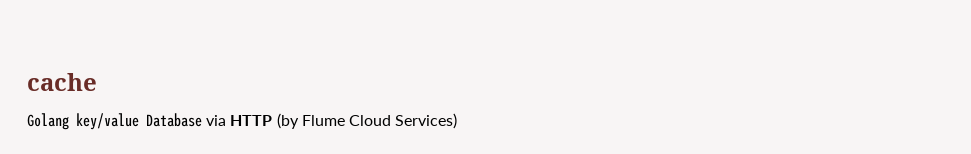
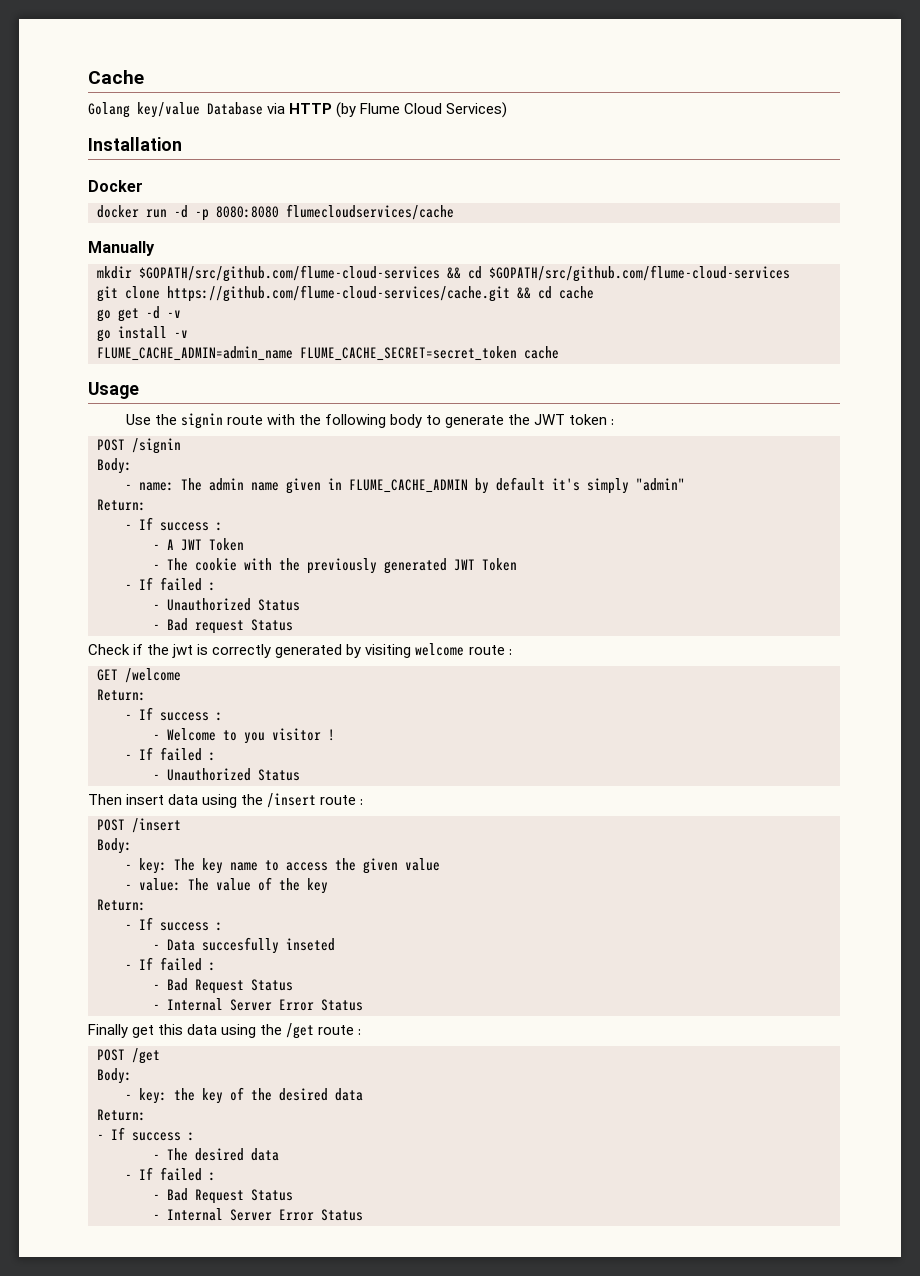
[27,73,97,91] cache -> [88,70,144,84] Cache
(458, 121) none -> [88,137,182,151] [88,180,143,192] [97,204,454,221] [88,241,155,256] [97,265,790,282] [97,285,594,302] [97,306,181,322] [97,326,188,342] [97,346,559,361] [88,382,139,399] [125,413,615,429] [97,438,181,454] [97,458,132,474] [125,477,685,494] [97,499,146,511] [125,517,223,531] [153,538,244,551] [153,558,517,574] [125,577,216,591] [153,598,300,611] [153,618,293,634] [88,643,512,658] [97,668,181,683] [97,689,146,701] [125,707,223,721] [153,728,335,744] [125,747,216,761] [153,768,300,781] [88,793,364,808] [97,818,181,833] [97,838,132,854] [125,858,440,874] [125,877,328,894] [97,899,146,911] [125,917,223,931] [153,937,335,954] [125,957,216,971] [153,978,293,994] [153,998,363,1011] [88,1023,362,1039] [97,1048,160,1064] [97,1068,132,1084] [125,1087,363,1104] [97,1109,146,1121] [97,1127,195,1141] [153,1148,279,1161] [125,1167,216,1181] [153,1188,293,1204] [153,1208,363,1221] // Installation // Docker // docker run -d -p 8080:8080 flumecloudservices/cache // Manually // mkdir $GOPATH/src/github.com/flume-cloud-services && cd $GOPATH/src/github.com/flume-cloud-services // git clone https://github.com/flume-cloud-services/cache.git && cd cache // go get -d -v // go install -v // FLUME_CACHE_ADMIN=admin_name FLUME_CACHE_SECRET=secret_token cache // Usage // Use the signin route with the following body to generate the JWT token : // POST /signin // Body: // - name: The admin name given in FLUME_CACHE_ADMIN by default it's simply "admin" // Return: // - If success : // - A JWT Token // - The cookie with the previously generated JWT Token // - If failed : // - Unauthorized Status // - Bad request Status // Check if the jwt is correctly generated by visiting welcome route : // GET /welcome // Return: // - If success : // - Welcome to you visitor ! // - If failed : // - Unauthorized Status // Then insert data using the /insert route : // POST /insert // Body: // - key: The key name to access the given value // - value: The value of the key // Return: // - If success : // - Data succesfully inseted // - If failed : // - Bad Request Status // - Internal Server Error Status // Finally get this data using the /get route : // POST /get // Body: // - key: the key of the desired data // Return: // - If success : // - The desired data // - If failed : // - Bad Request Status // - Internal Server Error Status

